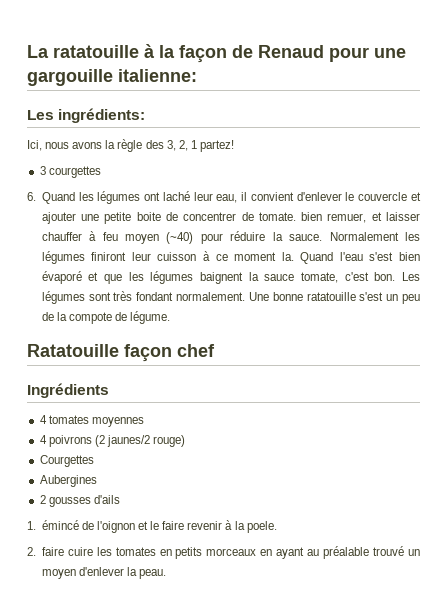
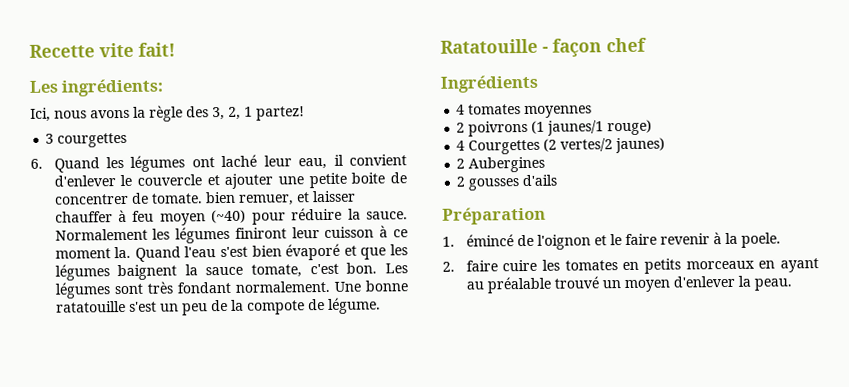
[27,44,406,63] [27,69,197,86] La ratatouille à la façon de Renaud pour une gargouille italienne: -> [29,42,176,58] Recette vite fait!
(119, 350) none -> [542,46,548,53] -
[39,435,150,447] 4 poivrons (2 jaunes/2 -> [456,120,605,137] 2 poivrons (1 jaunes/1
(186, 441) none -> [456,140,466,151] 4
(94, 461) // -> [543,137,666,154] [456,158,466,169] (2 vertes/2 jaunes) // 2
(120, 499) none -> [442,206,546,225] // Préparation

